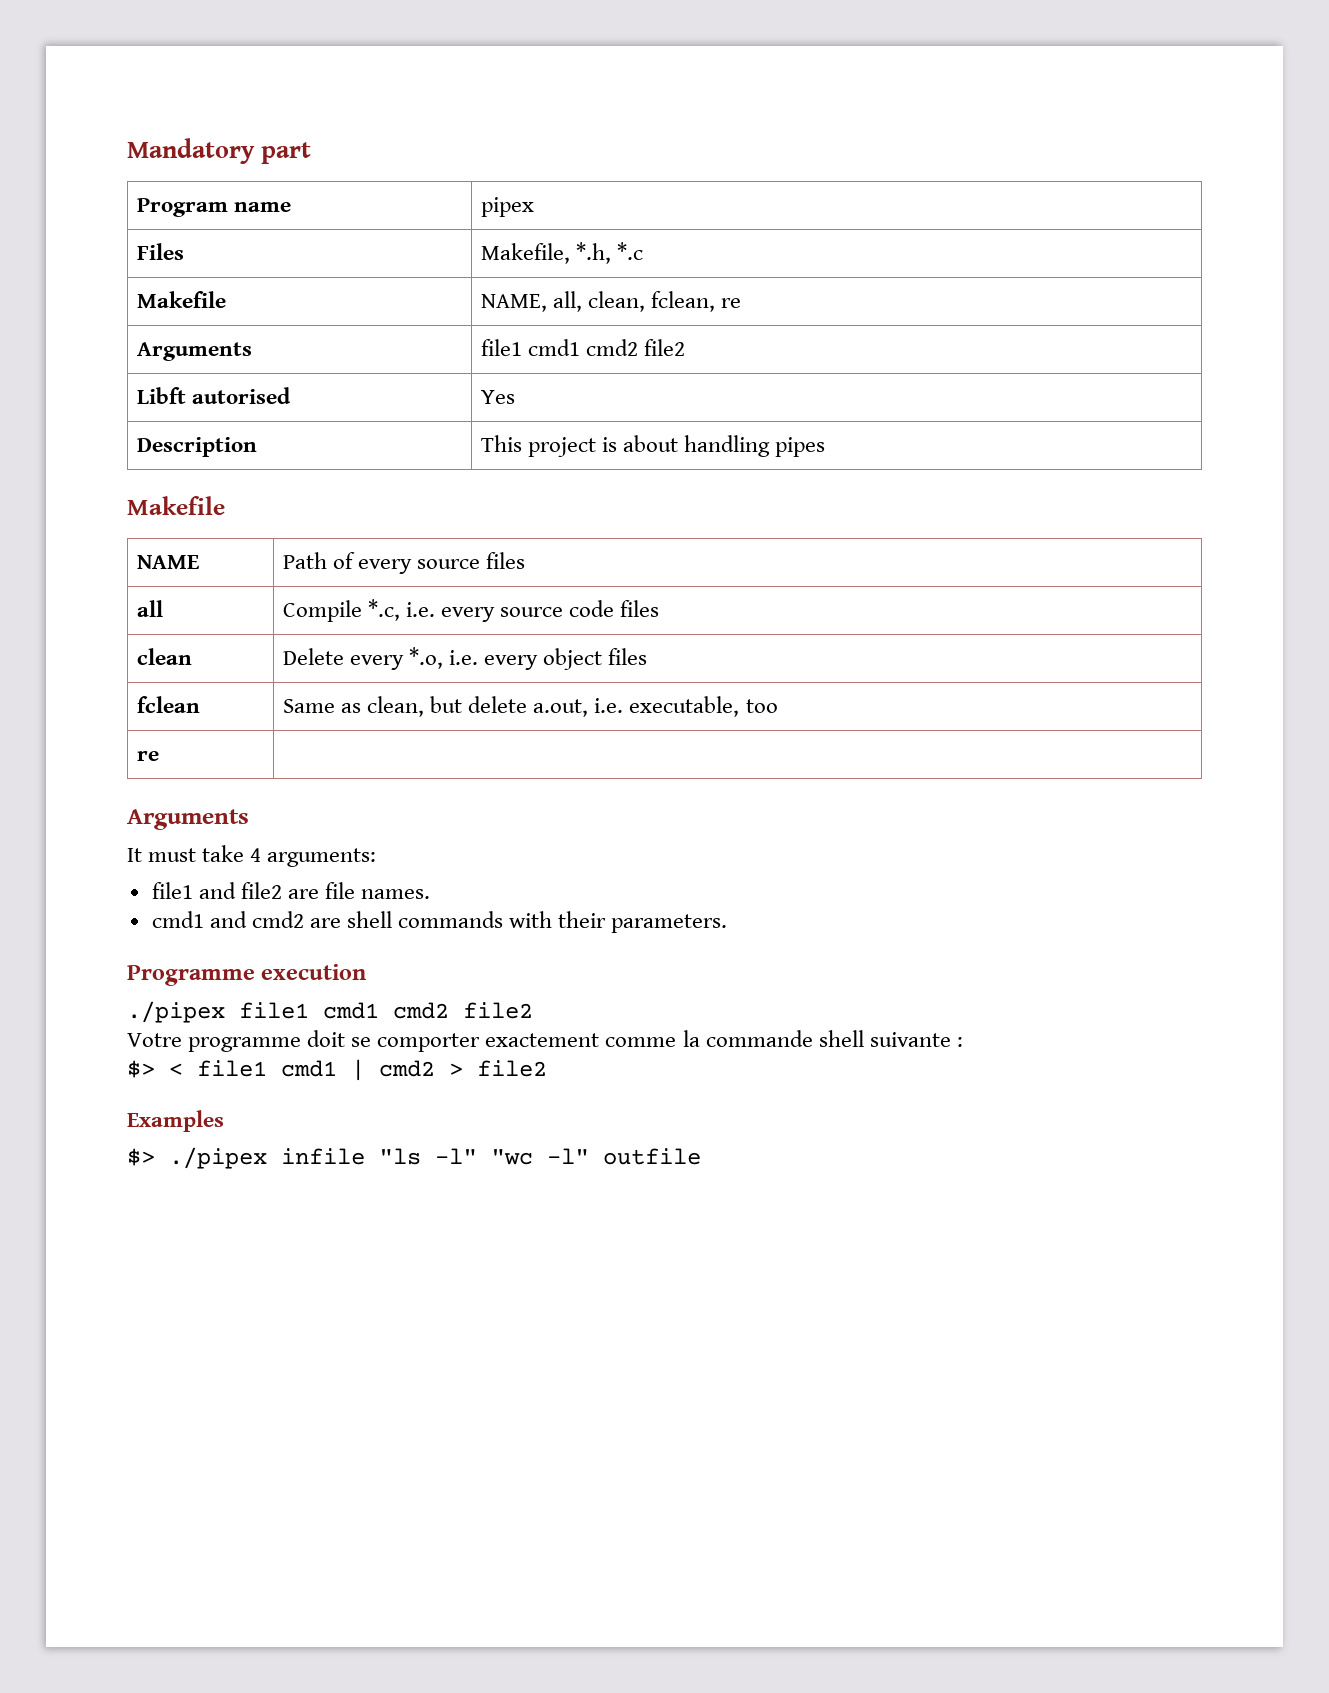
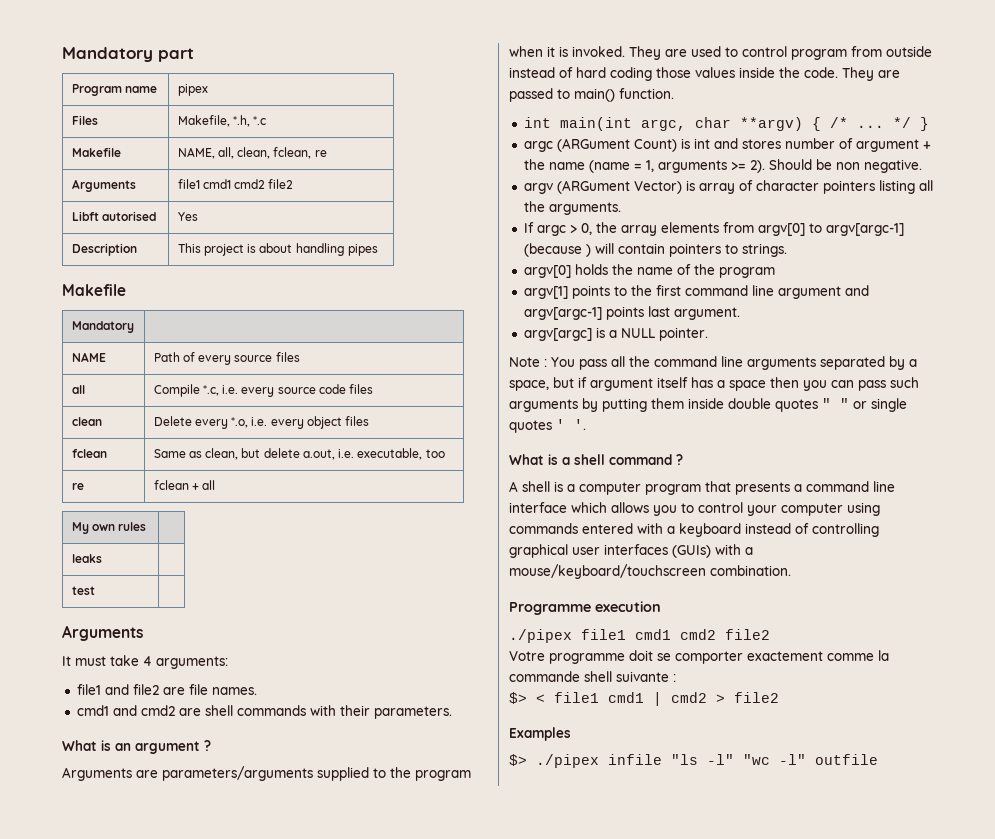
(225, 505) none -> [71,321,134,333] // Mandatory |
(159, 756) none -> [153,480,216,490] [71,522,147,534] [71,554,102,563] [71,586,95,595] | fclean + all // My own rules | // leaks | // test
(728, 923) none -> [62,740,211,754] [62,766,471,781] [509,46,932,60] [509,67,900,81] [509,88,674,102] [523,117,929,131] [523,138,931,152] [523,159,922,173] [523,180,933,194] [523,201,621,215] [523,222,904,236] [523,243,787,257] [523,264,775,278] [523,285,869,299] [523,306,740,320] [523,327,708,341] [509,356,917,370] [509,377,919,391] [509,398,907,412] [509,419,586,433] [509,454,683,465] [509,481,895,495] [509,502,880,516] [509,523,879,537] [509,544,753,558] [509,564,791,579] // What is an argument ? // Arguments are parameters/arguments supplied to the program when it is invoked. They are used to control program from outside instead of hard coding those values inside the code. They are passed to main() function. // int main(int argc, char **argv) { /* ... */ } // argc (ARGument Count) is int and stores number of argument + the name (name = 1, arguments >= 2). Should be non negative. // argv (ARGument Vector) is array of character pointers listing all the arguments. // If argc > 0, the array elements from argv[0] to argv[argc-1] (because ) will contain pointers to strings. // argv[0] holds the name of the program // argv[1] points to the first command line argument and argv[argc-1] points last argument. // argv[argc] is a NULL pointer. // Note : You pass all the command line arguments separated by a space, but if argument itself has a space then you can pass such arguments by putting them inside double quotes " " or single quotes ' '. // What is a shell command ? // A shell is a computer program that presents a command line interface which allows you to control your computer using commands entered with a keyboard instead of controlling graphical user interfaces (GUIs) with a mouse/keyboard/touchscreen combination.

